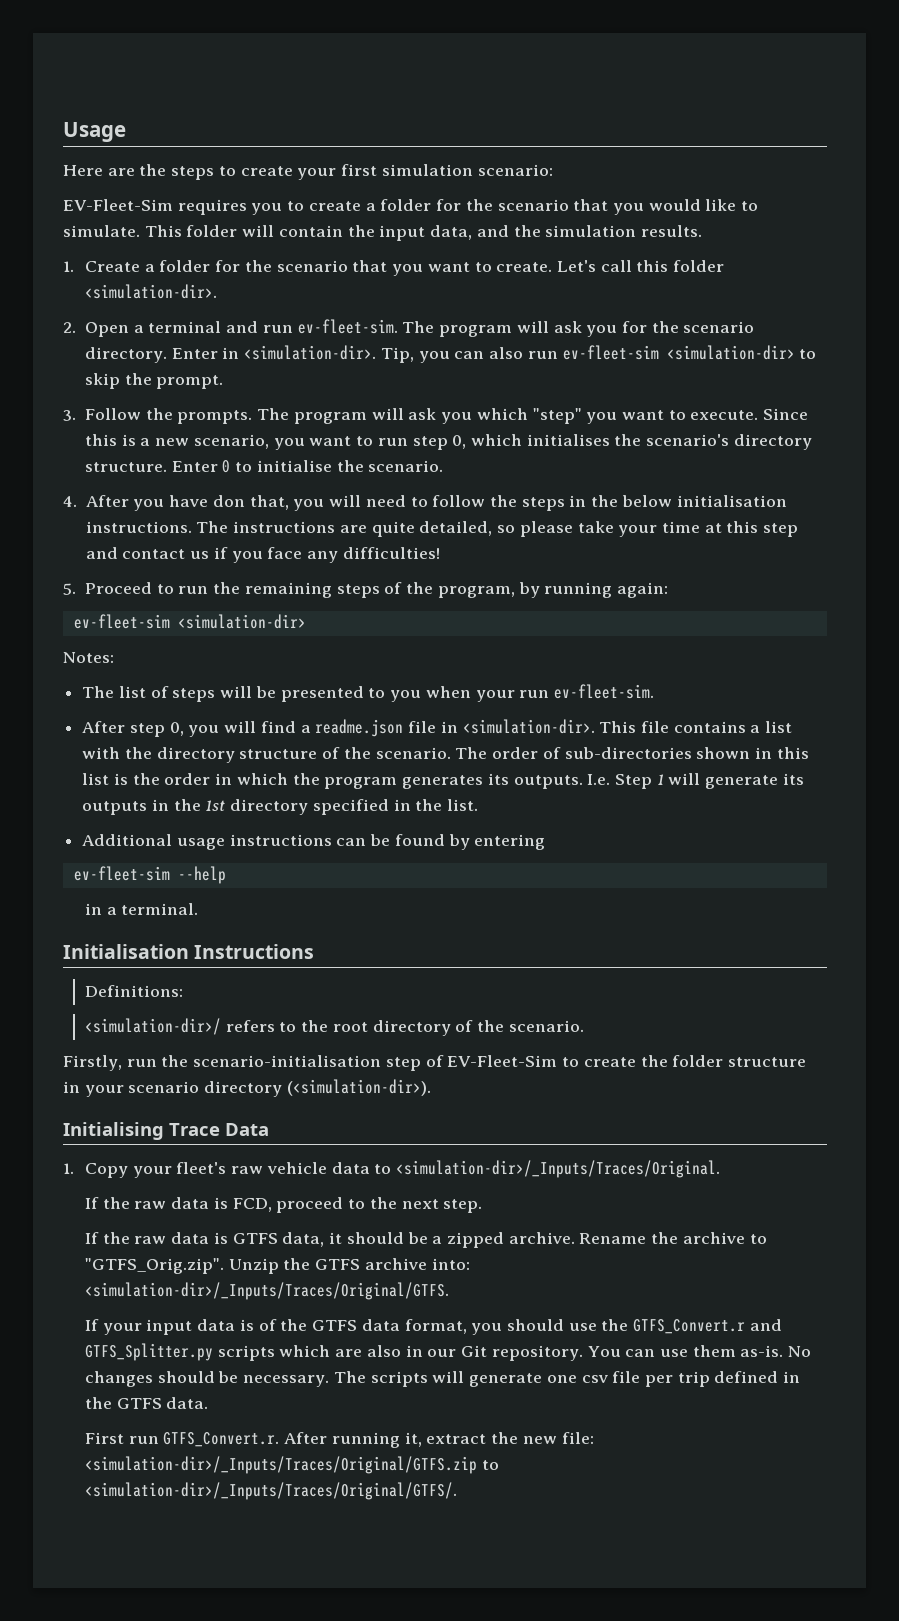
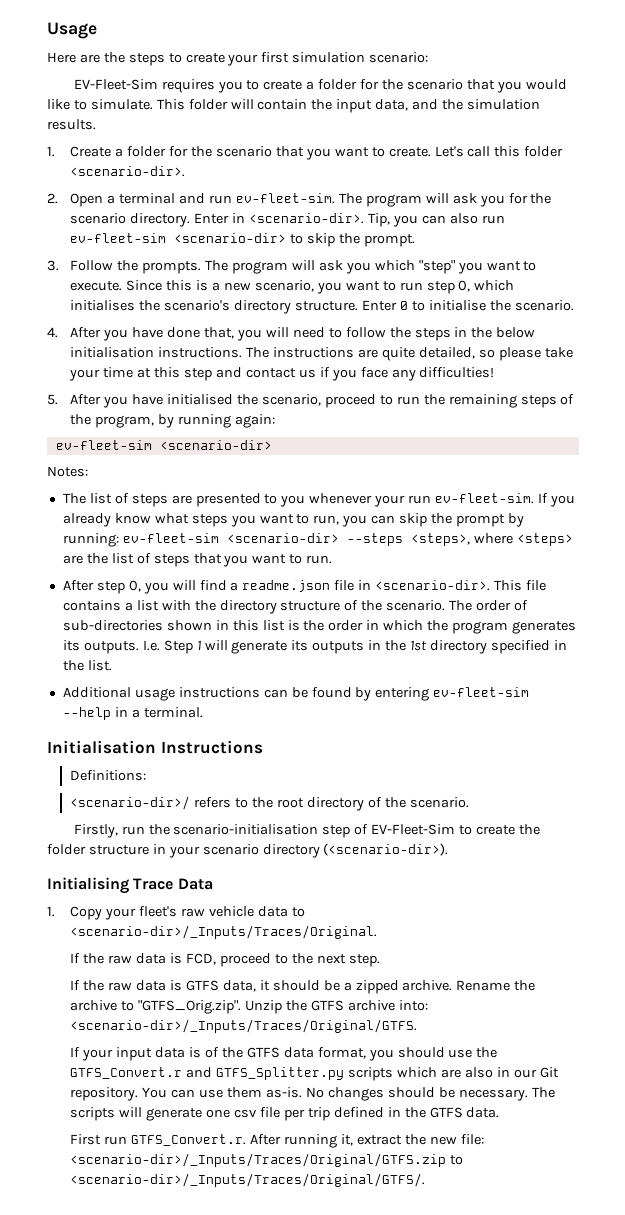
[85,284,218,299] <simulation-dir>. -> [70,166,186,177] <scenario-dir>.
[244,345,377,360] <simulation-dir>. -> [249,213,365,224] <scenario-dir>.
[666,345,795,360] <simulation-dir> -> [174,233,287,243] <scenario-dir>
[212,495,245,507] don -> [167,327,201,338] done
[85,582,153,594] Proceed -> [70,394,376,408] After you have initialised the scenario, proceed
[177,614,306,629] <simulation-dir> -> [159,440,272,450] <scenario-dir>
[220,686,276,698] will be -> [171,495,192,504] are
[425,686,471,698] when -> [309,493,373,504] whenever
(654, 691) none -> [537,493,575,507] [62,513,524,527] [62,533,573,547] [62,553,333,567] If you already know what steps you want to run, you can skip the prompt by running: ev-fleet-sim <scenario-dir> --steps <steps>, where <steps> are the list of steps that you want to run.
[462,719,595,734] <simulation-dir>. -> [375,580,491,591] <scenario-dir>.
(546, 842) // -> (430, 694) none
(226, 875) // -> (111, 713) none
[85,1018,222,1035] <simulation-dir>/ -> [70,796,191,810] <scenario-dir>/
[286,1079,431,1096] (<simulation-dir>). -> [323,843,449,856] (<scenario-dir>).
[396,1160,721,1178] <simulation-dir>/_Inputs/Traces/Original. -> [70,925,378,939] <scenario-dir>/_Inputs/Traces/Original.
[85,1282,450,1300] <simulation-dir>/_Inputs/Traces/Original/GTFS. -> [70,1019,418,1033] <scenario-dir>/_Inputs/Traces/Original/GTFS.
[85,1456,499,1474] [85,1482,458,1500] <simulation-dir>/_Inputs/Traces/Original/GTFS.zip to <simulation-dir>/_Inputs/Traces/Original/GTFS/. -> [70,1153,464,1167] [70,1173,426,1187] <scenario-dir>/_Inputs/Traces/Original/GTFS.zip to <scenario-dir>/_Inputs/Traces/Original/GTFS/.

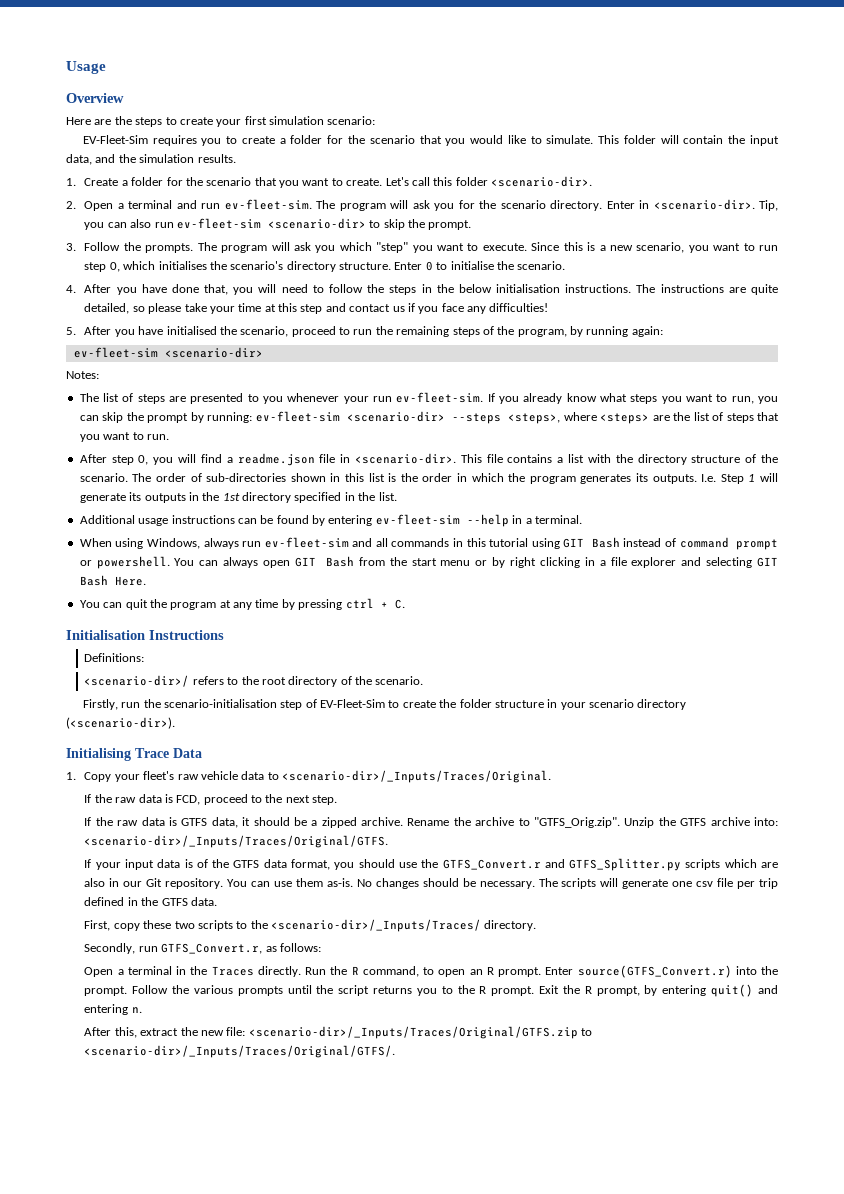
(97, 30) none -> [66,93,124,103] // Overview
(203, 712) none -> [79,537,778,550] [79,556,779,569] [79,575,146,586] [79,598,405,610] // When using Windows, always run ev-fleet-sim and all commands in this tutorial using GIT Bash instead of command prompt or powershell. You can always open GIT Bash from the start menu or by right clicking in a file explorer and selecting GIT Bash Here. // You can quit the program at any time by pressing ctrl + C.
[70,1134,354,1148] First run GTFS_Convert.r. After running it, -> [84,919,537,932] [84,943,321,954] [84,965,778,978] [84,984,778,997] [84,1004,142,1015] [84,1027,137,1038] First, copy these two scripts to the <scenario-dir>/_Inputs/Traces/ directory. // Secondly, run GTFS_Convert.r, as follows: // Open a terminal in the Traces directly. Run the R command, to open an R prompt. Enter source(GTFS_Convert.r) into the prompt. Follow the various prompts until the script returns you to the R prompt. Exit the R prompt, by entering quit() and entering n. // After this,

